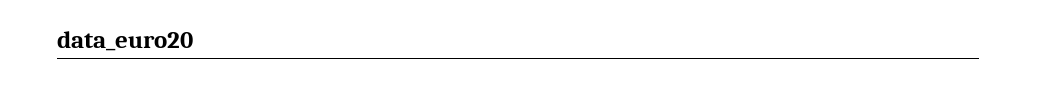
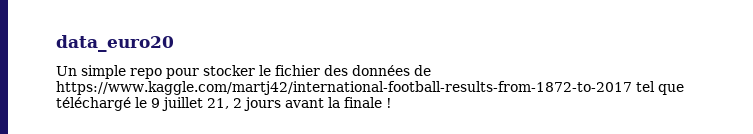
(193, 41) none -> [56,65,431,79] [56,81,684,95] [56,97,392,111] // Un simple repo pour stocker le fichier des données de https://www.kaggle.com/martj42/international-football-results-from-1872-to-2017 tel que téléchargé le 9 juillet 21, 2 jours avant la finale !

